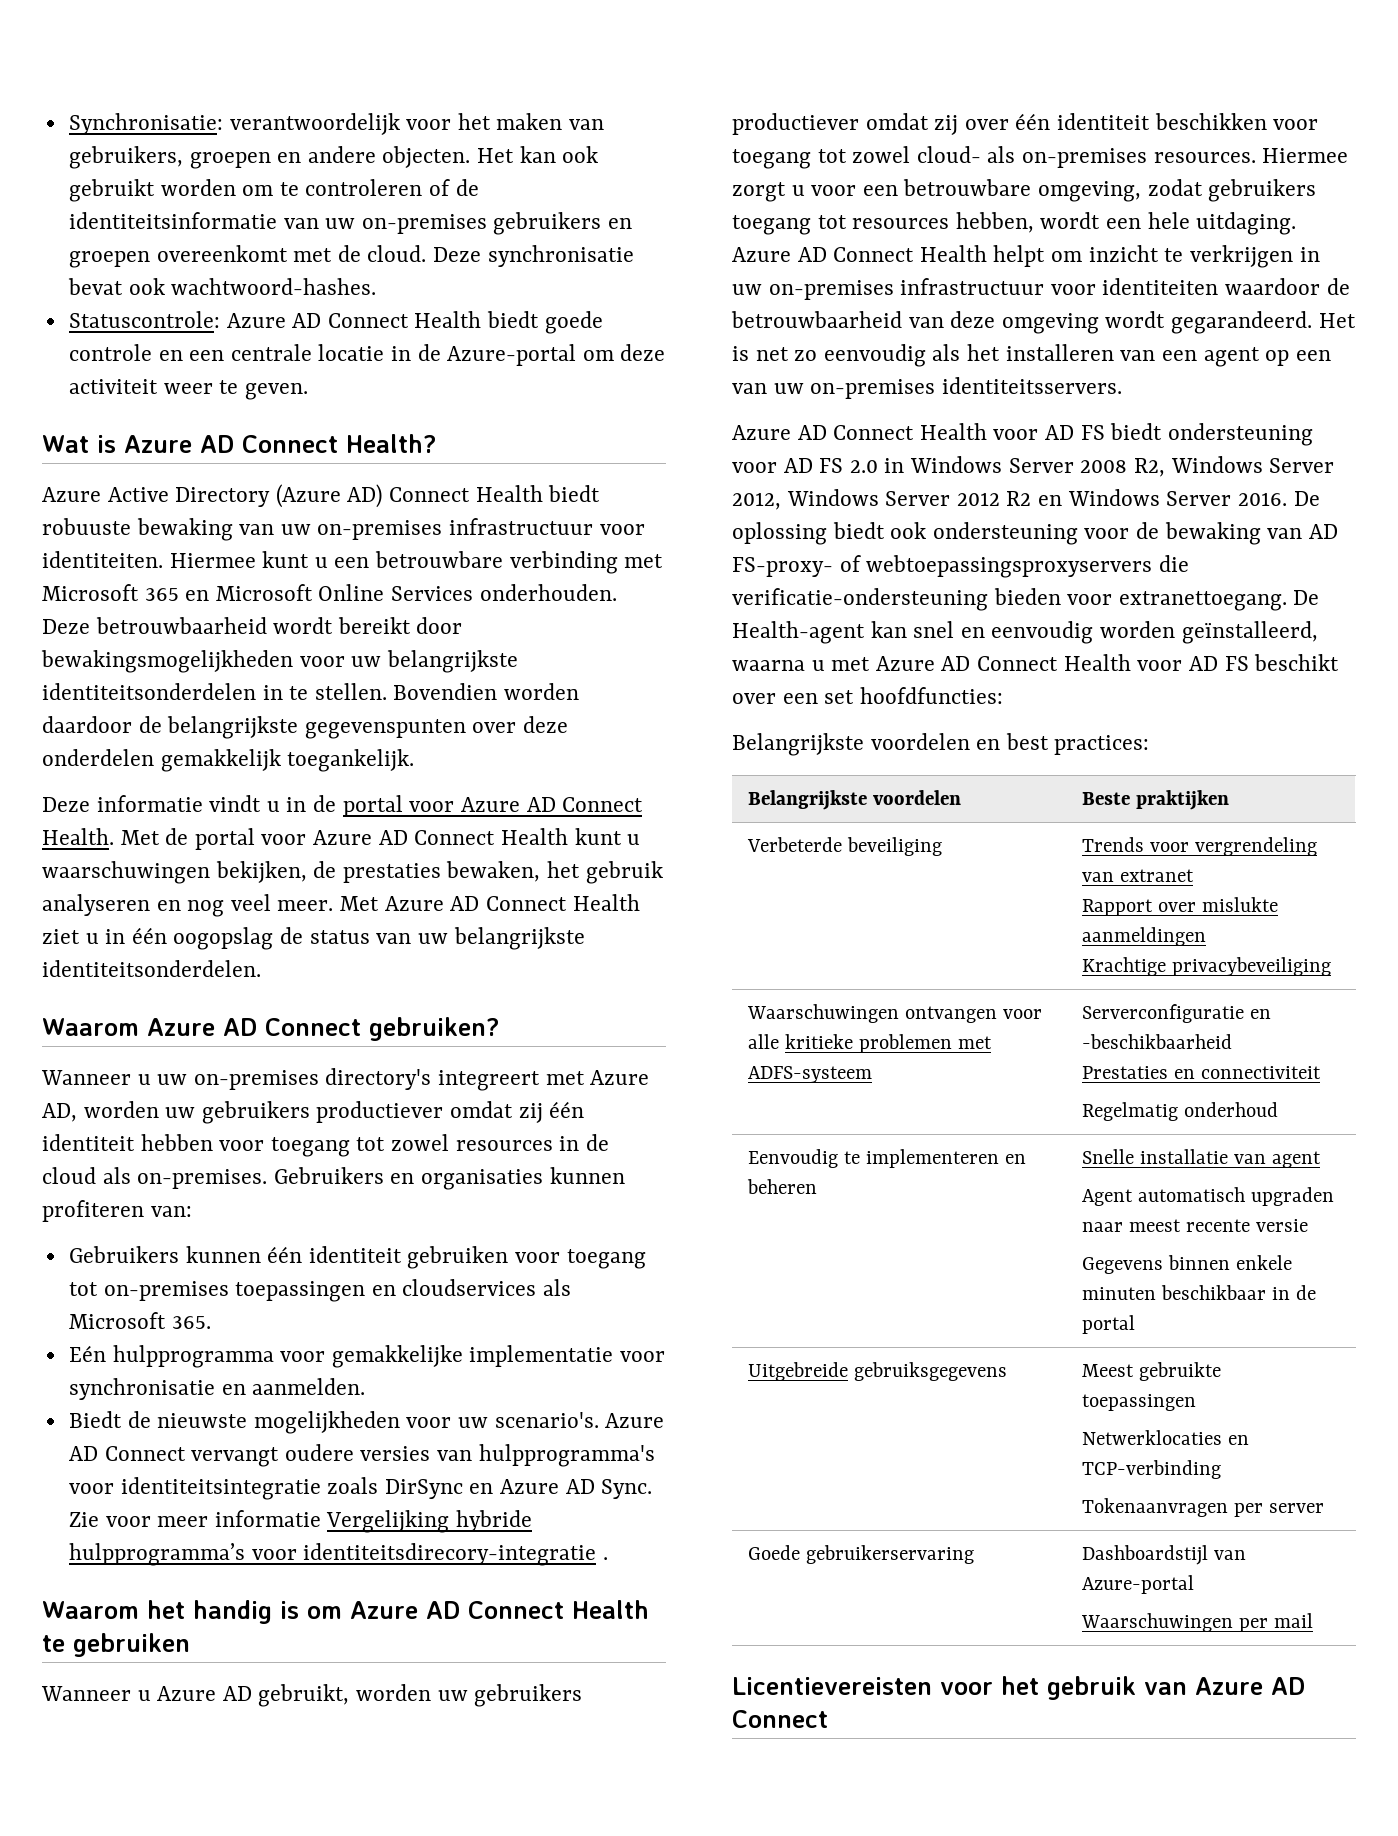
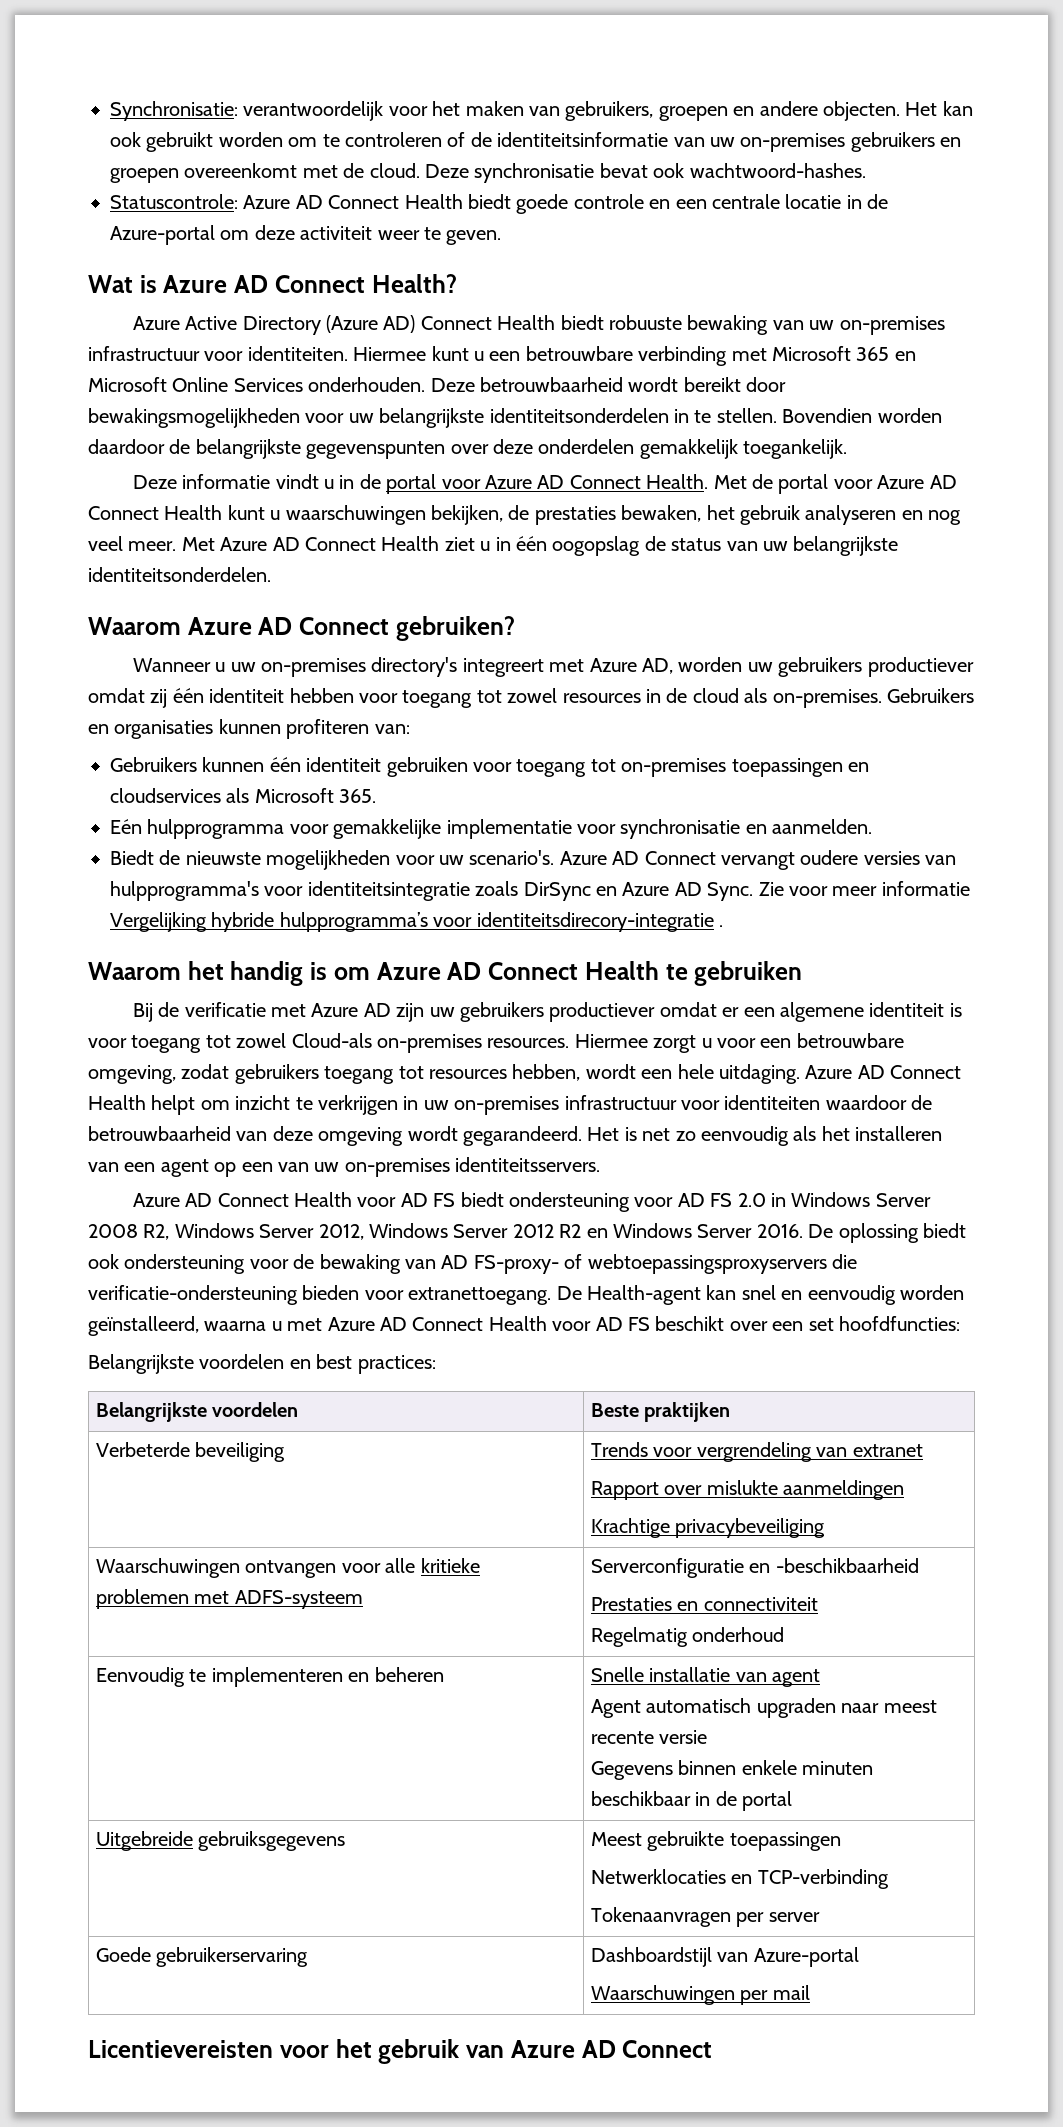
[41,1684,583,1707] [732,113,1319,135] [732,146,1016,169] Wanneer u Azure AD gebruikt, worden uw gebruikers productiever omdat zij over één identiteit beschikken voor toegang tot zowel cloud- als -> [132,1002,962,1022] [88,1033,372,1053] Bij de verificatie met Azure AD zijn uw gebruikers productiever omdat er een algemene identiteit is voor toegang tot zowel Cloud-als

